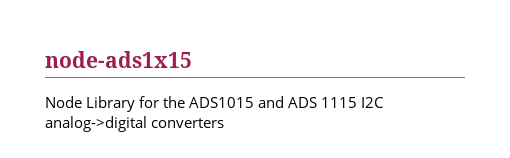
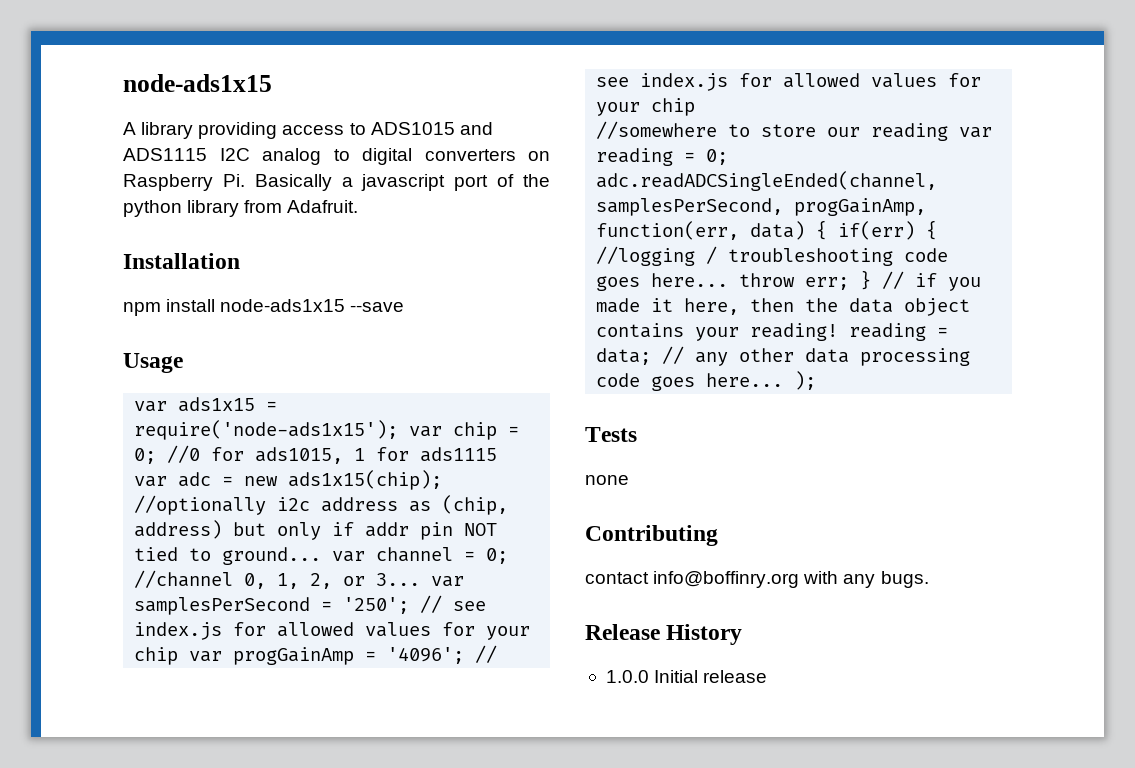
[45,96,385,112] [45,116,225,132] Node Library for the ADS1015 and ADS 1115 I2C analog->digital converters -> [123,122,493,139] [123,148,550,165] [123,174,550,191] [123,200,359,217] [123,253,240,269] [123,299,405,316] [123,353,183,373] [134,397,278,412] [134,420,520,440] [134,445,498,464] [134,470,443,490] [134,495,509,515] [134,520,498,540] [134,547,509,565] [134,570,465,589] [134,595,487,615] [134,622,531,640] [134,645,498,665] [596,73,982,91] [596,98,696,116] [596,121,993,141] [596,148,729,166] [596,171,938,191] [596,198,927,216] [596,220,938,240] [596,246,949,266] [596,270,982,291] [596,298,971,316] [596,323,949,341] [596,346,971,366] [596,371,817,391] [585,427,637,442] [585,475,629,485] [585,525,718,546] [585,571,929,588] [585,624,743,645] [605,670,768,683] A library providing access to ADS1015 and ADS1115 I2C analog to digital converters on Raspberry Pi. Basically a javascript port of the python library from Adafruit. // Installation // npm install node-ads1x15 --save // Usage // var ads1x15 = require('node-ads1x15'); var chip = 0; //0 for ads1015, 1 for ads1115 var adc = new ads1x15(chip); //optionally i2c address as (chip, address) but only if addr pin NOT tied to ground... var channel = 0; //channel 0, 1, 2, or 3... var samplesPerSecond = '250'; // see index.js for allowed values for your chip var progGainAmp = '4096'; // see index.js for allowed values for your chip // //somewhere to store our reading var reading = 0; adc.readADCSingleEnded(channel, samplesPerSecond, progGainAmp, function(err, data) { if(err) { //logging / troubleshooting code goes here... throw err; } // if you made it here, then the data object contains your reading! reading = data; // any other data processing code goes here... ); // Tests // none // Contributing // contact info@boffinry.org with any bugs. // Release History // 1.0.0 Initial release

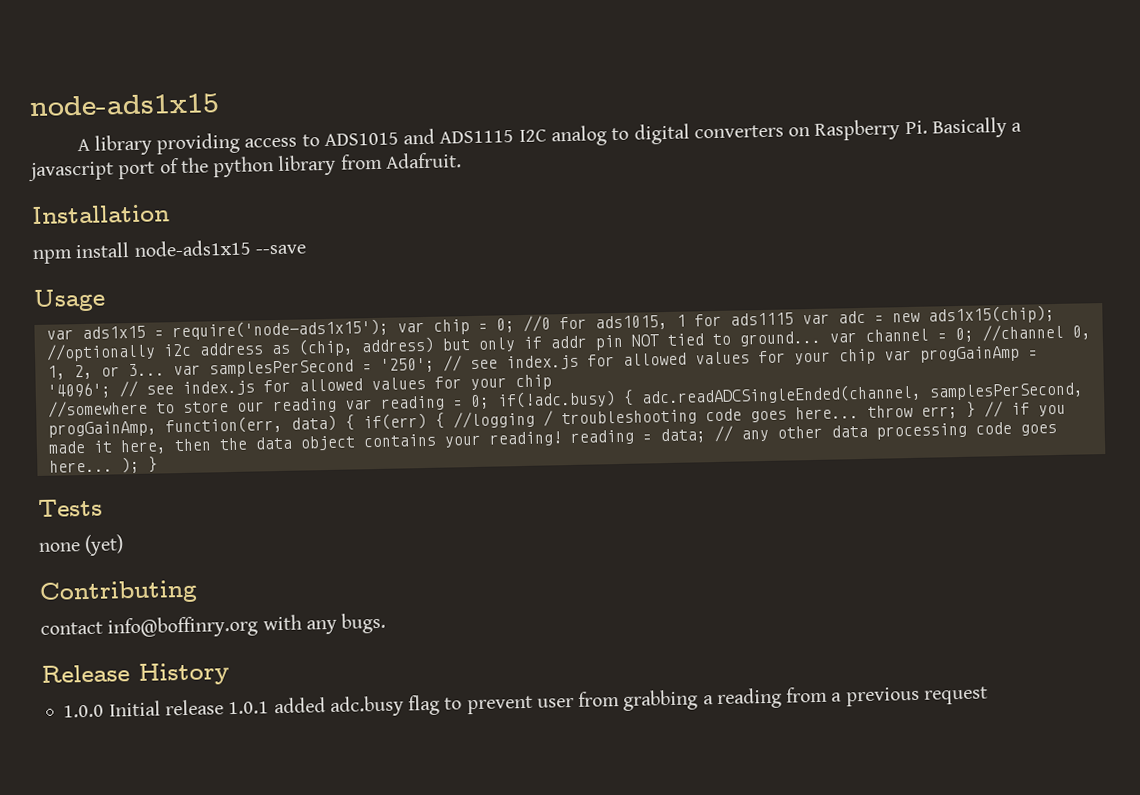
(729, 157) none -> [496,389,634,409] if(!adc.busy) {
(817, 380) none -> [147,456,158,473] }
(629, 480) none -> [84,534,125,557] (yet)
(768, 676) none -> [228,686,988,718] 1.0.1 added adc.busy flag to prevent user from grabbing a reading from a previous request

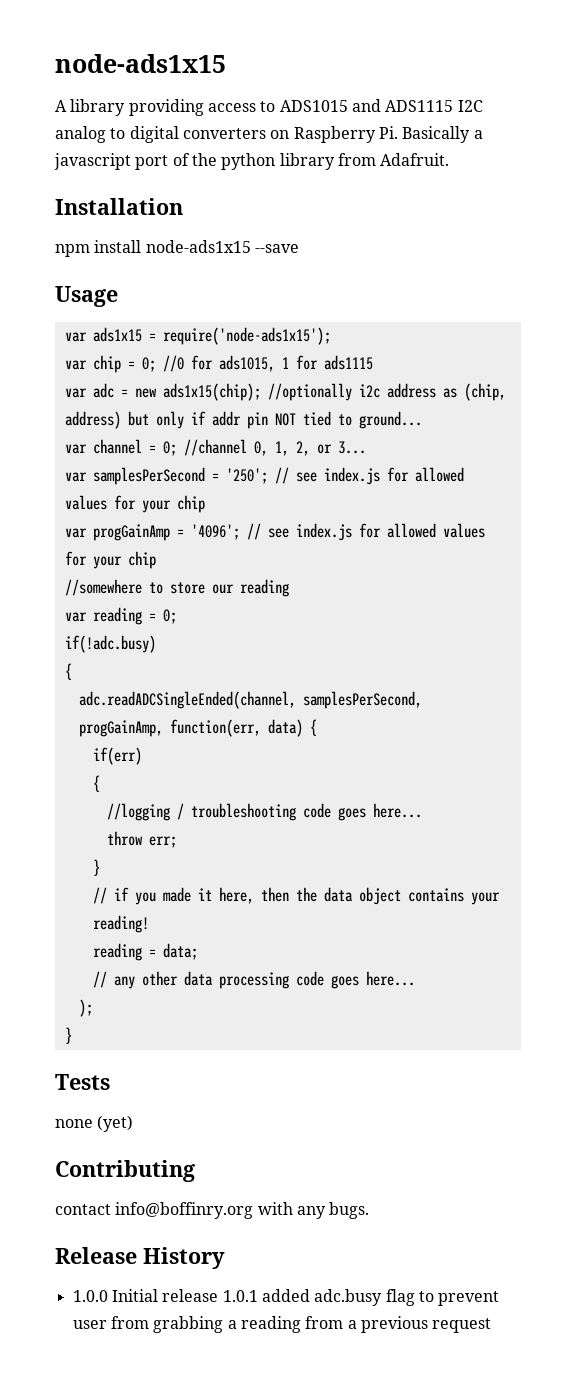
(389, 329) none -> (331, 336) //
(794, 319) none -> (373, 362) //
(821, 338) none -> (422, 420) //
(165, 370) none -> (366, 447) //
(876, 356) none -> (205, 504) //
(337, 405) none -> (289, 588) //
(490, 402) none -> (177, 616) //
[622,389,634,406] { -> [64,663,72,680] // { //
(355, 422) none -> (317, 727) //
[434,412,445,429] { -> [92,775,100,792] // { //
(859, 413) none -> (422, 810) //
[965,401,976,418] } -> [92,859,100,876] // } //
(562, 439) none -> (149, 924) //
(706, 436) none -> (198, 951) //
(113, 466) none -> (415, 978) //
(140, 465) none -> (93, 1008) //

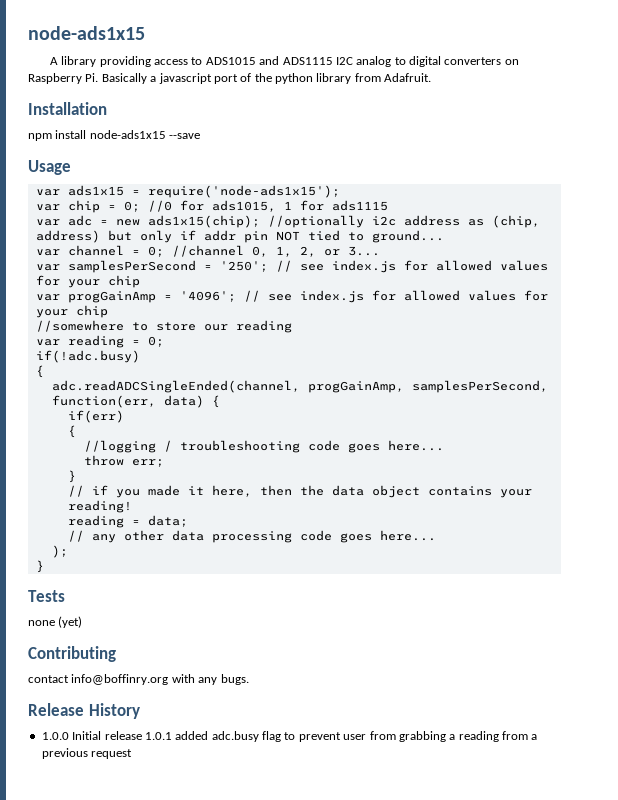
[302,691,422,709] [78,720,163,737] samplesPerSecond, progGainAmp, -> [307,380,548,393] progGainAmp, samplesPerSecond,

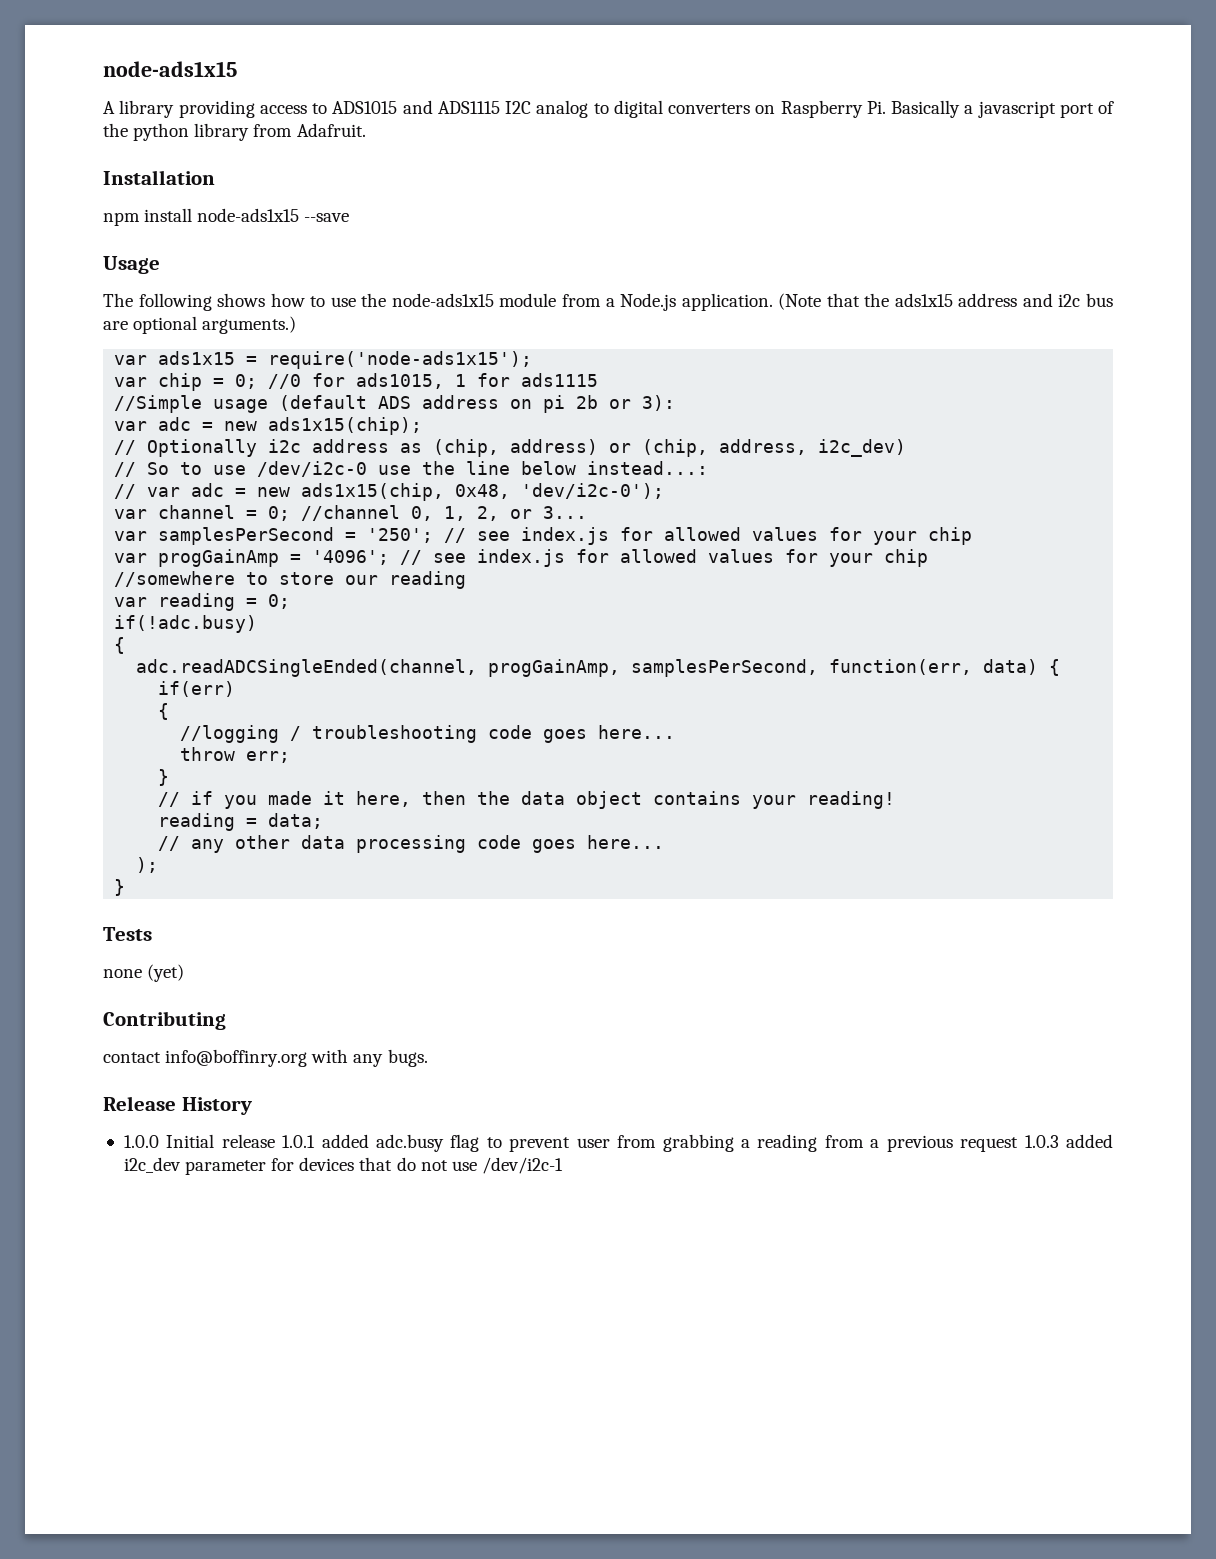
(71, 167) none -> [103,293,1113,311] [103,316,297,334] // The following shows how to use the node-ads1x15 module from a Node.js application. (Note that the ads1x15 address and i2c bus are optional arguments.)
(388, 205) none -> [114,395,676,413] // //Simple usage (default ADS address on pi 2b or 3):
[267,215,364,228] //optionally -> [114,439,258,457] // // Optionally
[107,230,444,243] but only if addr pin NOT tied to ground... -> [609,439,907,457] [114,461,709,477] [114,483,665,501] or (chip, address, i2c_dev) // // So to use /dev/i2c-0 use the line below instead...: // // var adc = new ads1x15(chip, 0x48, 'dev/i2c-0');
(133, 754) none -> [1024,1134,1114,1148] [123,1157,563,1175] 1.0.3 added i2c_dev parameter for devices that do not use /dev/i2c-1

